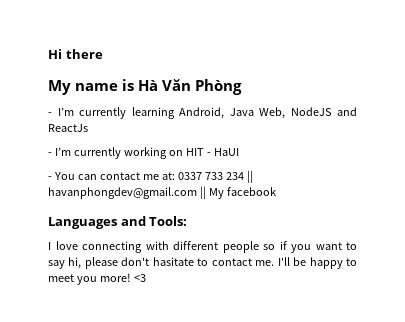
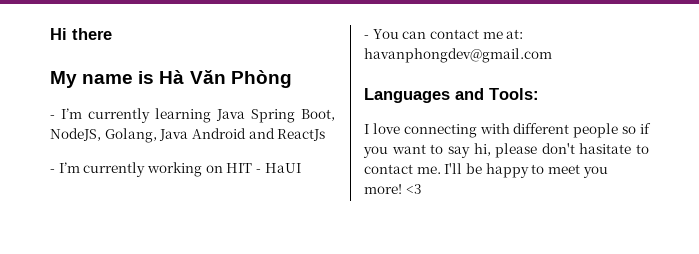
[179,107,332,119] Android, Java Web, NodeJS -> [216,109,335,123] [50,128,246,143] Java Spring Boot, NodeJS, Golang, Java Android
[177,170,253,183] [48,186,276,199] 0337 733 234 || havanphongdev@gmail.com || My facebook -> [364,48,552,63] havanphongdev@gmail.com

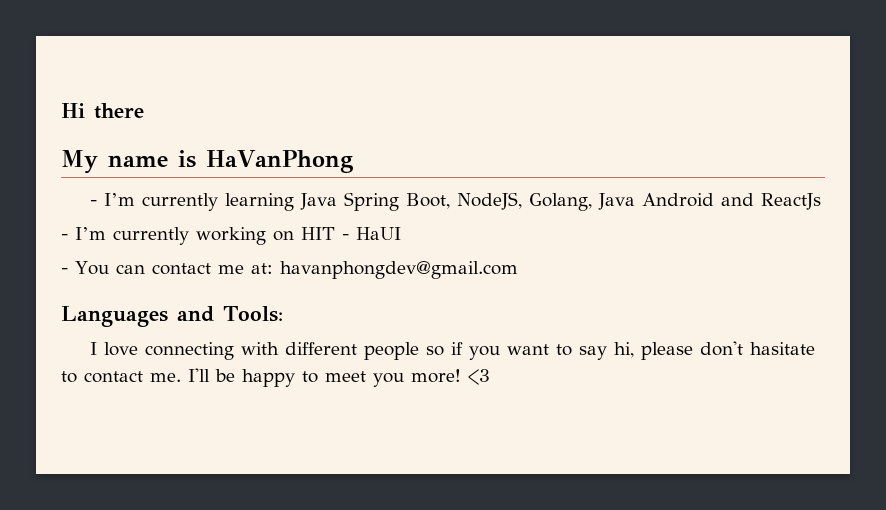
[159,70,292,88] Hà Văn Phòng -> [206,150,353,173] HaVanPhong

